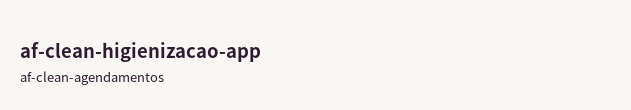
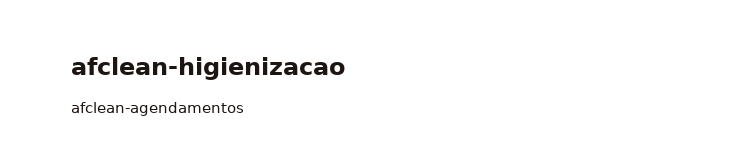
[20,42,261,62] [20,71,164,85] af-clean-higienizacao-app // af-clean-agendamentos -> [71,57,345,80] [71,102,244,116] afclean-higienizacao // afclean-agendamentos

